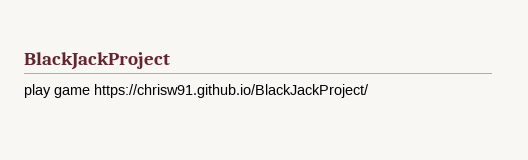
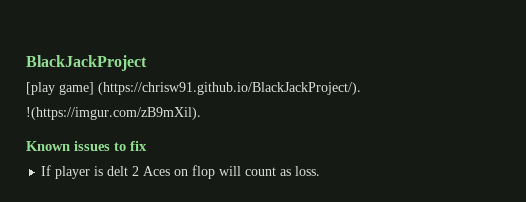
[24,84,369,98] play game https://chrisw91.github.io/BlackJackProject/ -> [26,82,361,95] [26,107,201,120] [26,141,147,151] [41,165,321,179] [play game] (https://chrisw91.github.io/BlackJackProject/). // !(https://imgur.com/zB9mXil). // Known issues to fix // If player is delt 2 Aces on flop will count as loss.

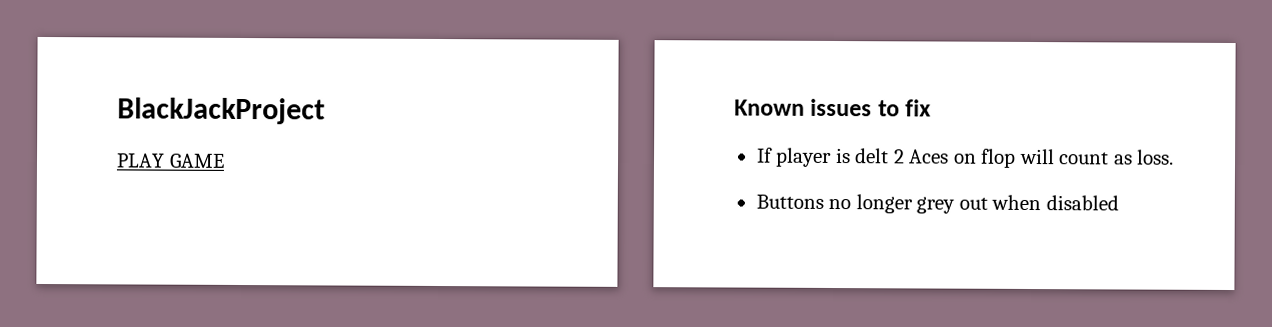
[26,82,361,95] [26,107,201,120] [play game] (https://chrisw91.github.io/BlackJackProject/). // !(https://imgur.com/zB9mXil). -> [116,153,225,168] PLAY GAME
(321, 171) none -> [755,194,1119,214] // Buttons no longer grey out when disabled

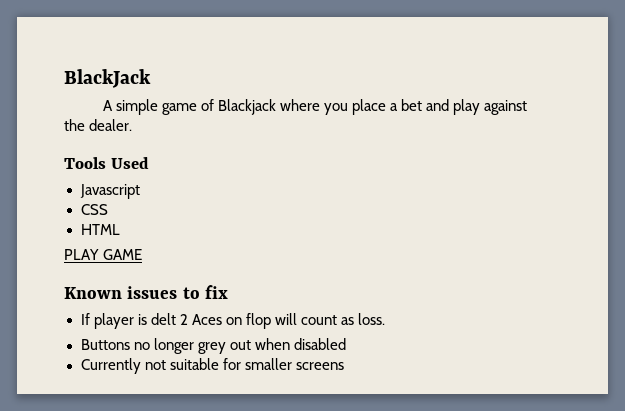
[117,97,325,125] BlackJackProject -> [64,69,151,88] [102,99,528,115] [64,119,133,131] [64,157,149,169] [79,184,140,199] [80,204,108,215] [80,224,120,235] BlackJack // A simple game of Blackjack where you place a bet and play against the dealer. // Tools Used // Javascript // CSS // HTML
(1119, 203) none -> [80,358,344,374] // Currently not suitable for smaller screens

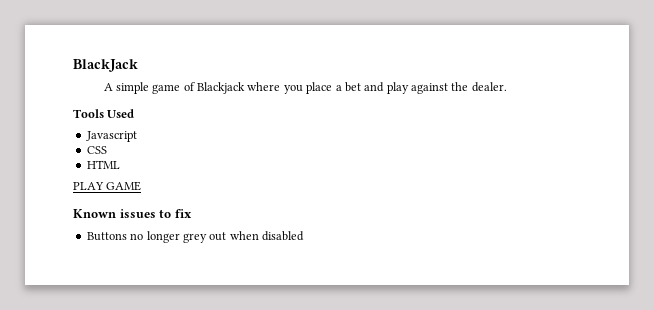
[80,313,386,329] // If player is delt 2 Aces on flop will count as loss. -> (192, 213) none
[80,358,344,374] // Currently not suitable for smaller screens -> (304, 236) none

